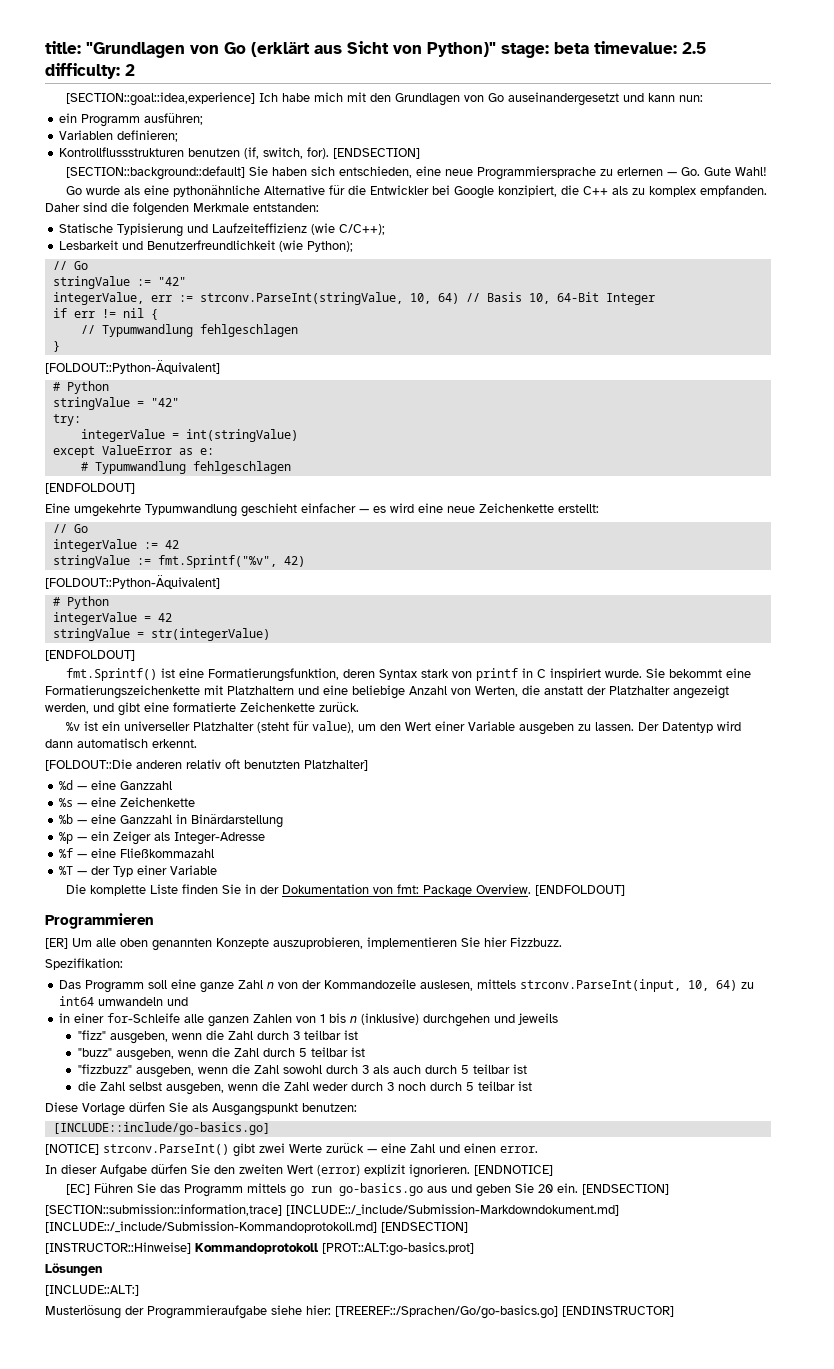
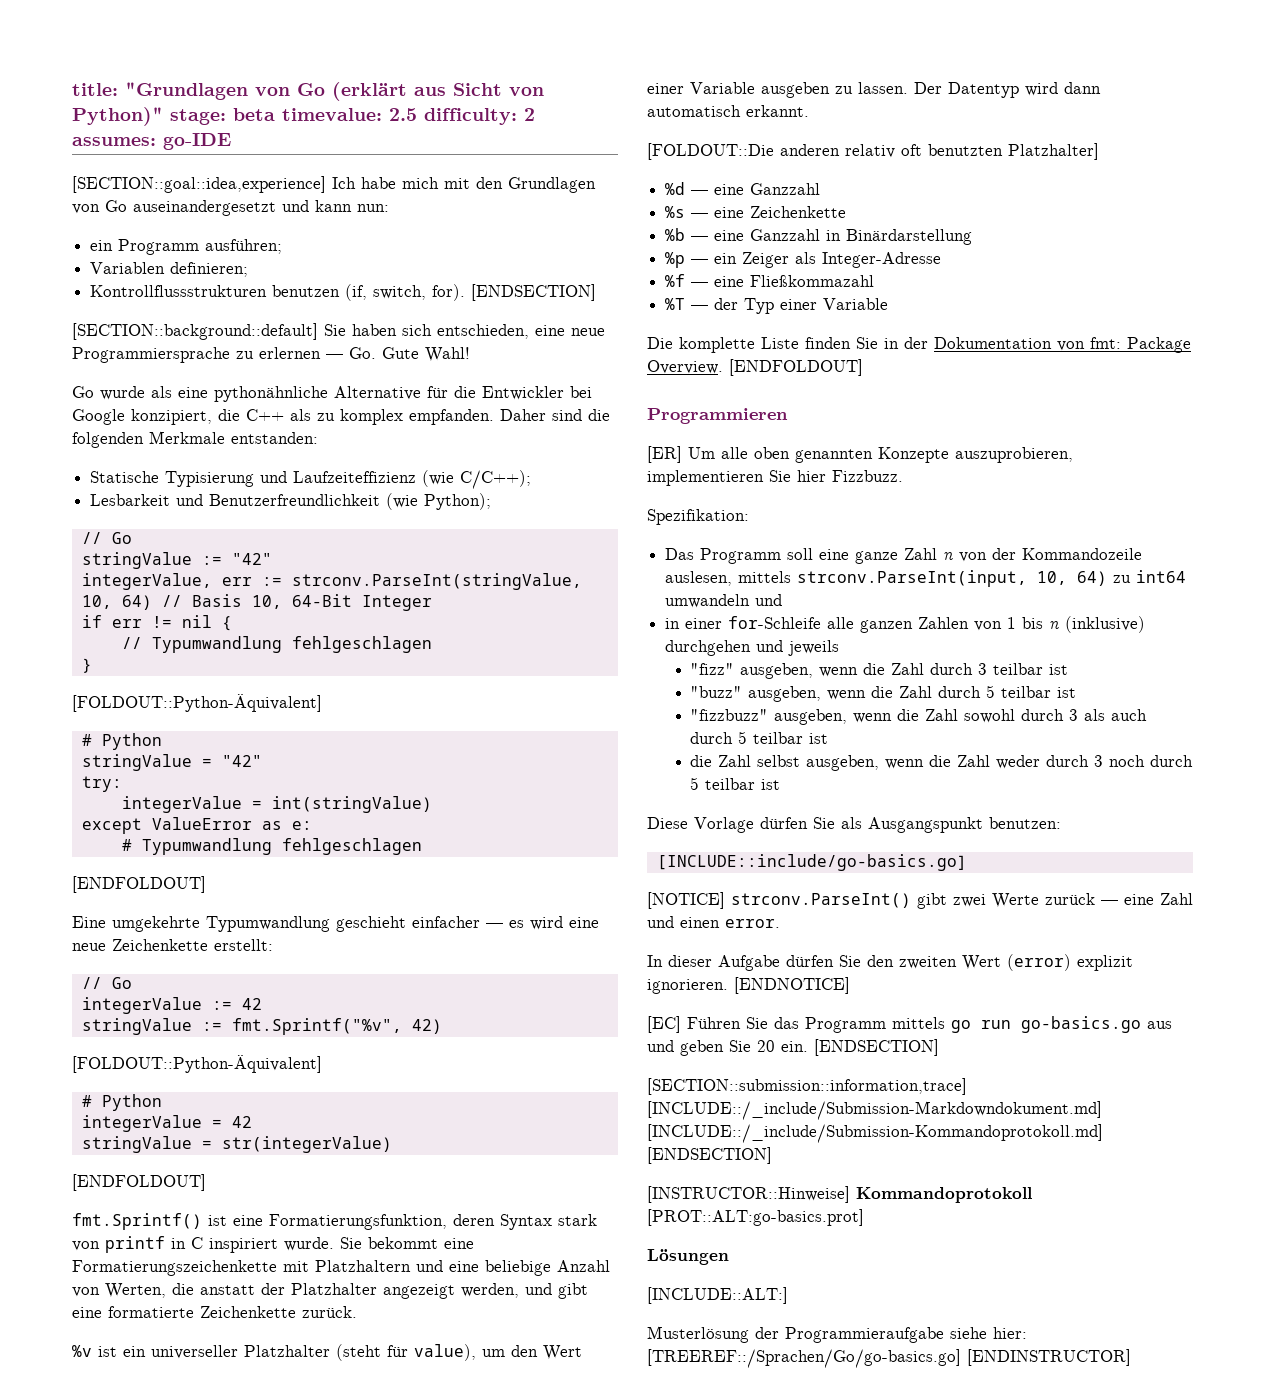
(135, 70) none -> [72,133,231,150] assumes: go-IDE
[152,739,197,748] erkennt. -> [746,105,809,117] erkannt.

